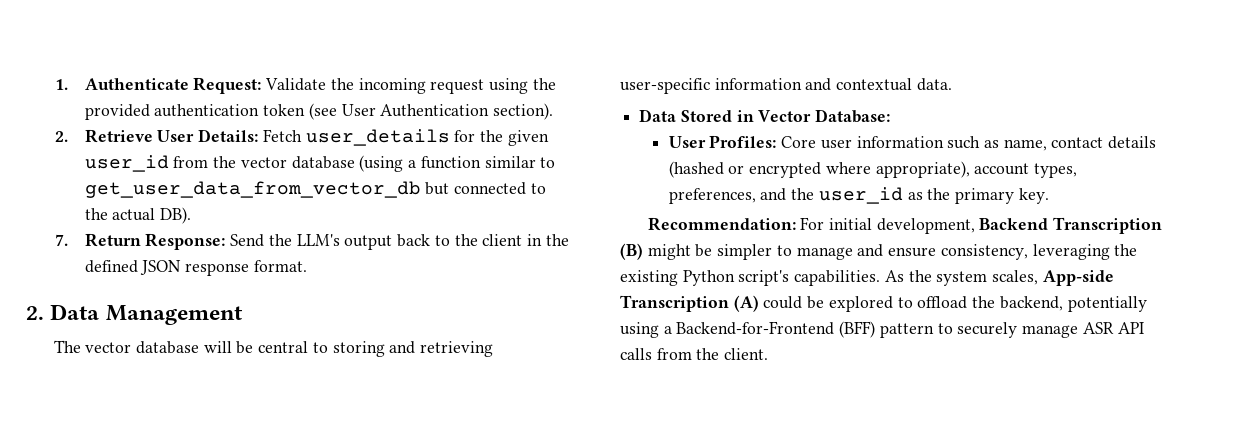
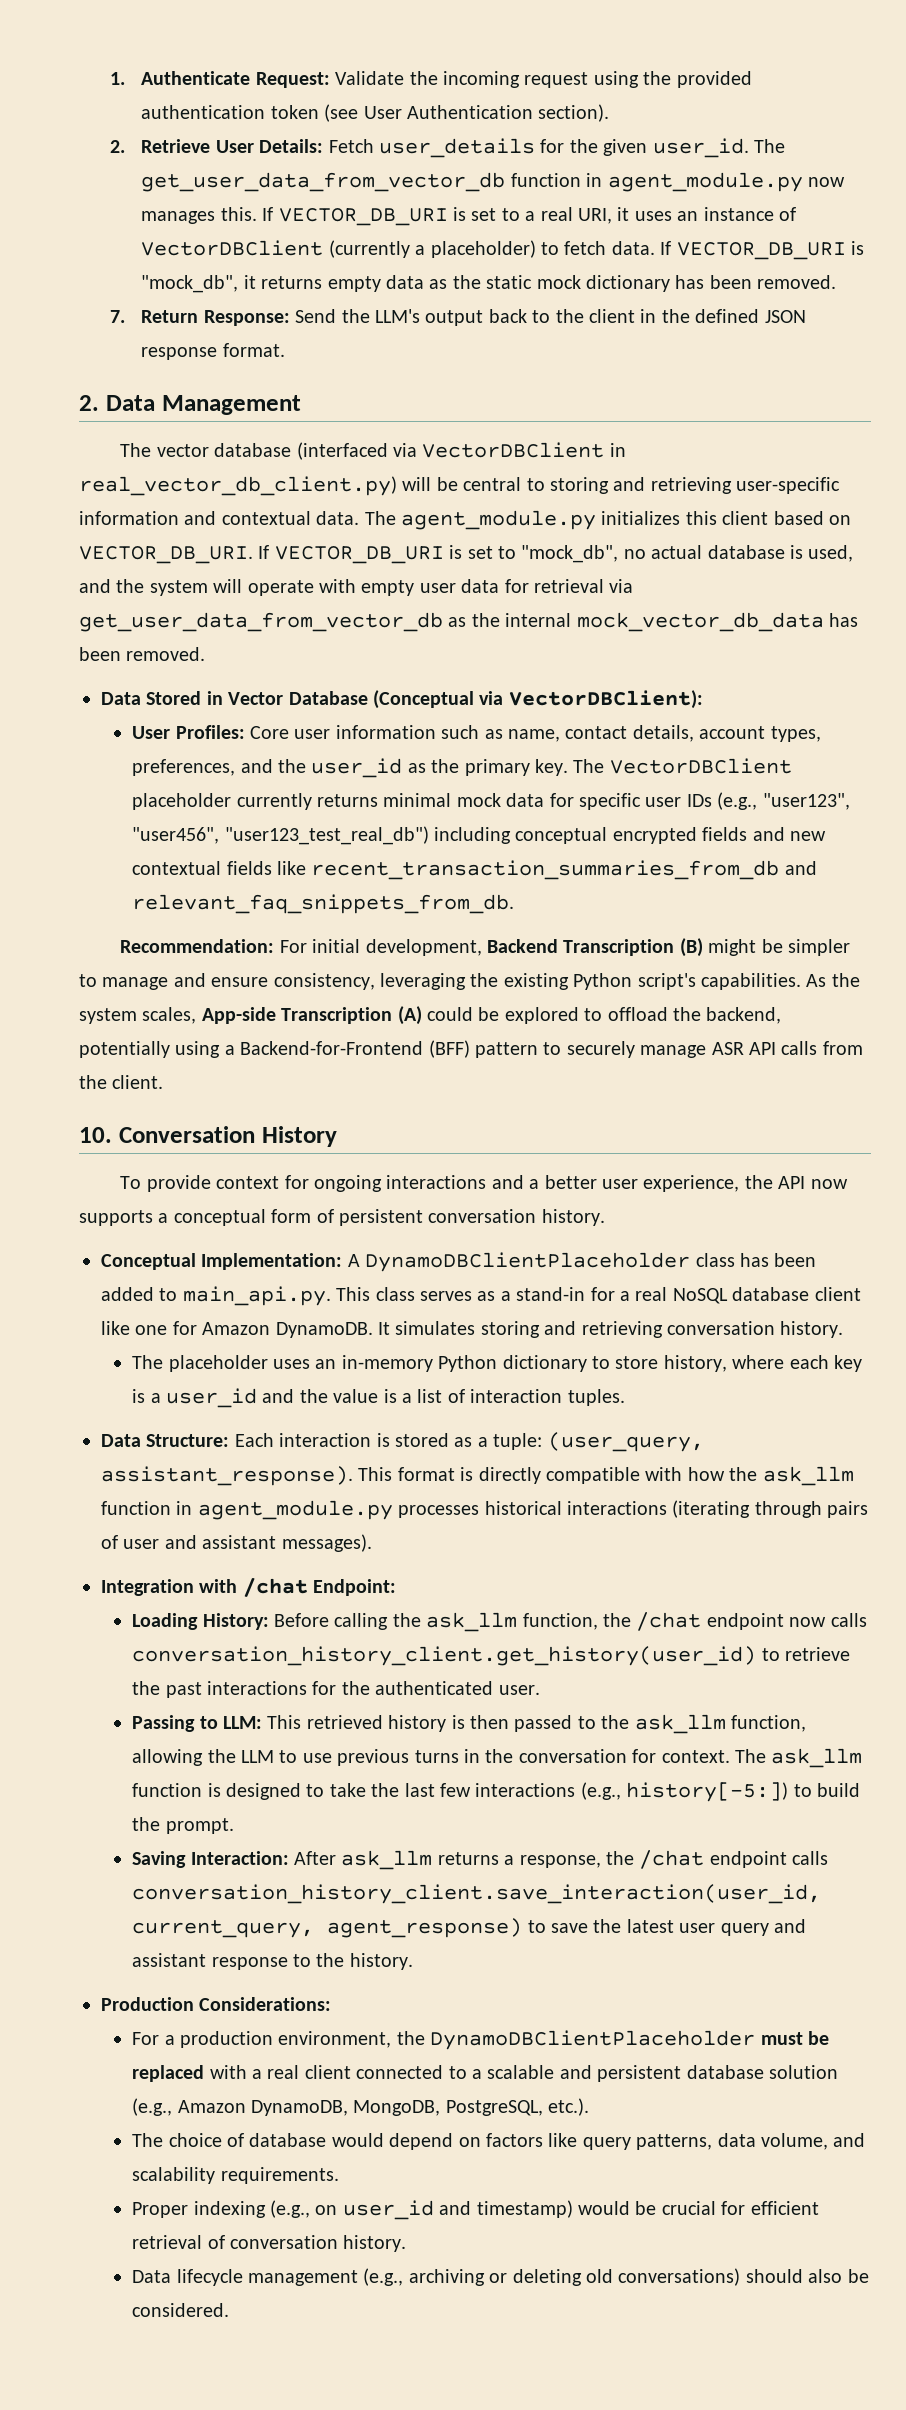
[84,155,556,172] [84,181,546,198] [84,207,192,224] user_id from the vector database (using a function similar to get_user_data_from_vector_db but connected to the actual DB). -> [652,138,785,158] [141,172,845,192] [141,207,796,226] [141,240,864,260] [141,275,837,293] user_id. The get_user_data_from_vector_db function in agent_module.py now manages this. If VECTOR_DB_URI is set to a real URI, it uses an instance of VectorDBClient (currently a placeholder) to fetch data. If VECTOR_DB_URI is "mock_db", it returns empty data as the static mock dictionary has been removed.
(200, 347) none -> [296,442,626,460] [79,476,397,496] (interfaced via VectorDBClient in real_vector_db_client.py)
(952, 84) none -> [364,510,851,530] [79,545,854,564] [79,579,634,596] [79,612,858,632] [79,647,206,661] The agent_module.py initializes this client based on VECTOR_DB_URI. If VECTOR_DB_URI is set to "mock_db", no actual database is used, and the system will operate with empty user data for retrieval via get_user_data_from_vector_db as the internal mock_vector_db_data has been removed.
[815,109,891,123] Database: -> [288,690,703,709] Database (Conceptual via VectorDBClient):
[1108,136,1157,149] [668,161,970,178] details (hashed or encrypted where appropriate), -> [632,725,694,742] details,
(1049, 196) none -> [573,758,792,774] [132,792,850,810] [132,826,826,845] [132,860,817,880] [132,894,515,914] The VectorDBClient placeholder currently returns minimal mock data for specific user IDs (e.g., "user123", "user456", "user123_test_real_db") including conceptual encrypted fields and new contextual fields like recent_transaction_summaries_from_db and relevant_faq_snippets_from_db.
(769, 354) none -> [79,1126,337,1147] [120,1175,848,1192] [79,1209,605,1226] [101,1252,817,1272] [101,1286,861,1306] [101,1321,844,1338] [132,1355,862,1372] [132,1388,625,1408] [101,1432,704,1452] [101,1466,854,1486] [101,1500,869,1520] [101,1534,372,1552] [101,1577,397,1597] [132,1612,867,1632] [132,1646,850,1666] [132,1681,540,1698] [132,1714,806,1734] [132,1748,863,1768] [132,1782,860,1802] [132,1817,234,1834] [132,1850,829,1870] [132,1884,822,1904] [132,1918,806,1938] [132,1953,413,1970] [101,1997,332,2011] [132,2030,829,2050] [132,2065,838,2082] [132,2098,590,2116] [132,2133,866,2150] [132,2167,339,2184] [132,2200,819,2220] [132,2235,407,2252] [132,2268,869,2286] [132,2303,230,2317] // 10. Conversation History // To provide context for ongoing interactions and a better user experience, the API now supports a conceptual form of persistent conversation history. // Conceptual Implementation: A DynamoDBClientPlaceholder class has been added to main_api.py. This class serves as a stand-in for a real NoSQL database client like one for Amazon DynamoDB. It simulates storing and retrieving conversation history. // The placeholder uses an in-memory Python dictionary to store history, where each key is a user_id and the value is a list of interaction tuples. // Data Structure: Each interaction is stored as a tuple: (user_query, assistant_response). This format is directly compatible with how the ask_llm function in agent_module.py processes historical interactions (iterating through pairs of user and assistant messages). // Integration with /chat Endpoint: // Loading History: Before calling the ask_llm function, the /chat endpoint now calls conversation_history_client.get_history(user_id) to retrieve the past interactions for the authenticated user. // Passing to LLM: This retrieved history is then passed to the ask_llm function, allowing the LLM to use previous turns in the conversation for context. The ask_llm function is designed to take the last few interactions (e.g., history[-5:]) to build the prompt. // Saving Interaction: After ask_llm returns a response, the /chat endpoint calls conversation_history_client.save_interaction(user_id, current_query, agent_response) to save the latest user query and assistant response to the history. // Production Considerations: // For a production environment, the DynamoDBClientPlaceholder must be replaced with a real client connected to a scalable and persistent database solution (e.g., Amazon DynamoDB, MongoDB, PostgreSQL, etc.). // The choice of database would depend on factors like query patterns, data volume, and scalability requirements. // Proper indexing (e.g., on user_id and timestamp) would be crucial for efficient retrieval of conversation history. // Data lifecycle management (e.g., archiving or deleting old conversations) should also be considered.

